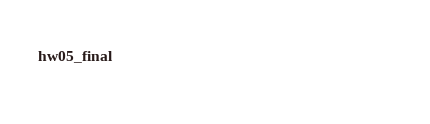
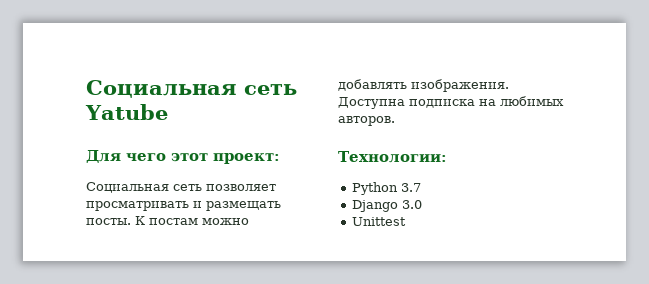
[38,51,113,63] hw05_final -> [86,80,297,98] [85,104,168,120] [86,150,280,164] [86,182,276,193] [86,201,281,211] [86,216,249,225] [338,79,509,92] [338,96,564,109] [338,116,395,126] [338,151,447,163] [352,182,422,195] [352,200,423,212] [352,217,407,226] Социальная сеть Yatube // Для чего этот проект: // Социальная сеть позволяет просматривать и размещать посты. К постам можно добавлять изображения. Доступна подписка на любимых авторов. // Технологии: // Python 3.7 // Django 3.0 // Unittest

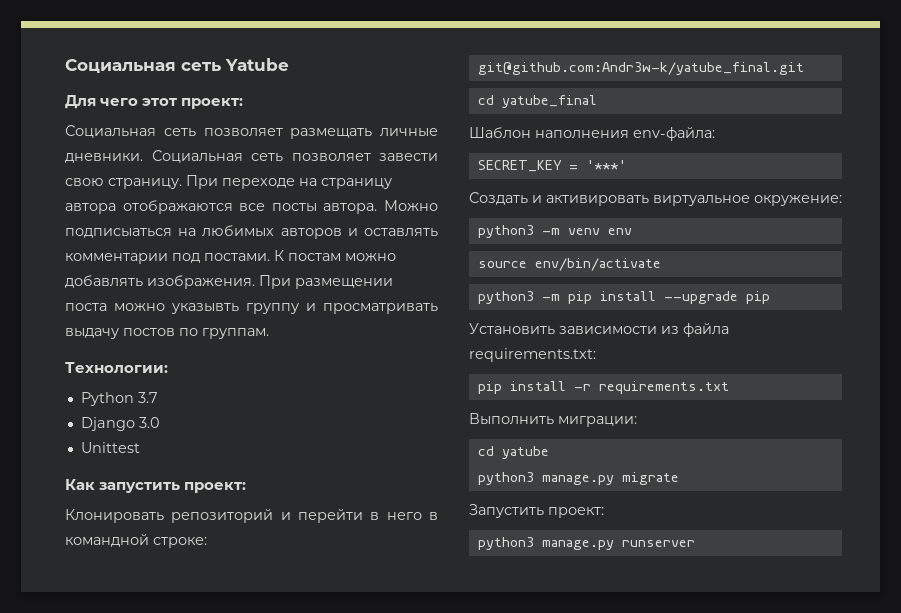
[86,201,281,211] [86,218,131,225] просматривать и размещать посты. -> [290,128,438,139] [65,150,438,163] [65,175,392,189] [65,200,438,214] [65,225,438,239] [65,253,270,264] размещать личные дневники. Социальная сеть позволяет завести свою страницу. При переходе на страницу автора отображаются все посты автора. Можно подписыаться на любимых авторов и оставлять комментарии под постами.
[338,96,564,109] [338,116,395,126] Доступна подписка на любимых авторов. -> [259,275,393,289] [65,303,438,314] [65,328,269,339] При размещении поста можно указывть группу и просматривать выдачу постов по группам.
(407, 221) none -> [65,479,247,493] [65,509,438,523] [65,534,207,548] [477,62,804,75] [477,95,597,108] [469,127,715,141] [477,160,626,172] [469,192,842,206] [477,225,632,238] [477,258,661,271] [477,291,770,304] [469,323,729,337] [469,348,596,362] [477,381,729,394] [469,413,637,427] [477,446,549,459] [477,472,679,485] [469,504,604,518] [477,537,695,550] // Как запустить проект: // Клонировать репозиторий и перейти в него в командной строке: // git@github.com:Andr3w-k/yatube_final.git // cd yatube_final // Шаблон наполнения env-файла: // SECRET_KEY = '***' // Cоздать и активировать виртуальное окружение: // python3 -m venv env // source env/bin/activate // python3 -m pip install --upgrade pip // Установить зависимости из файла requirements.txt: // pip install -r requirements.txt // Выполнить миграции: // cd yatube // python3 manage.py migrate // Запустить проект: // python3 manage.py runserver

